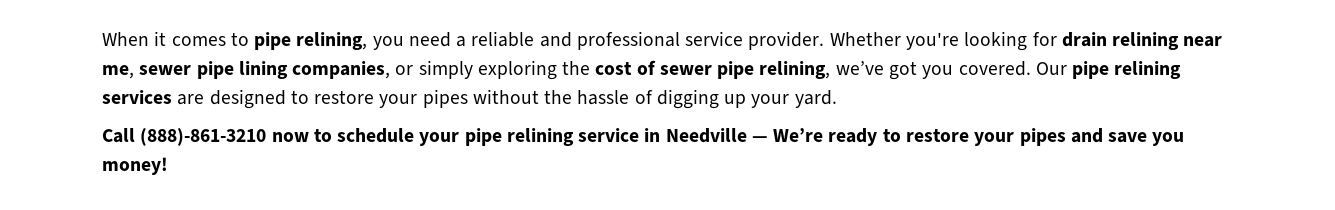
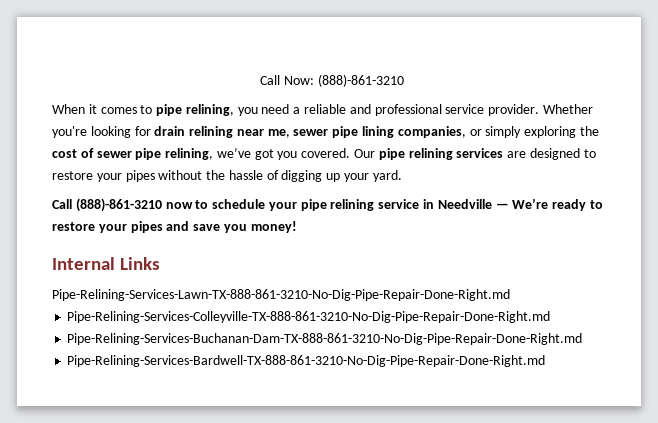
(102, 39) none -> [260,74,404,87] Call Now: (888)-861-3210 //
(168, 166) none -> [52,257,161,270] [52,289,510,301] [67,311,551,323] [67,333,583,345] [67,355,546,367] // Internal Links // Pipe-Relining-Services-Lawn-TX-888-861-3210-No-Dig-Pipe-Repair-Done-Right.md // Pipe-Relining-Services-Colleyville-TX-888-861-3210-No-Dig-Pipe-Repair-Done-Right.md // Pipe-Relining-Services-Buchanan-Dam-TX-888-861-3210-No-Dig-Pipe-Repair-Done-Right.md // Pipe-Relining-Services-Bardwell-TX-888-861-3210-No-Dig-Pipe-Repair-Done-Right.md

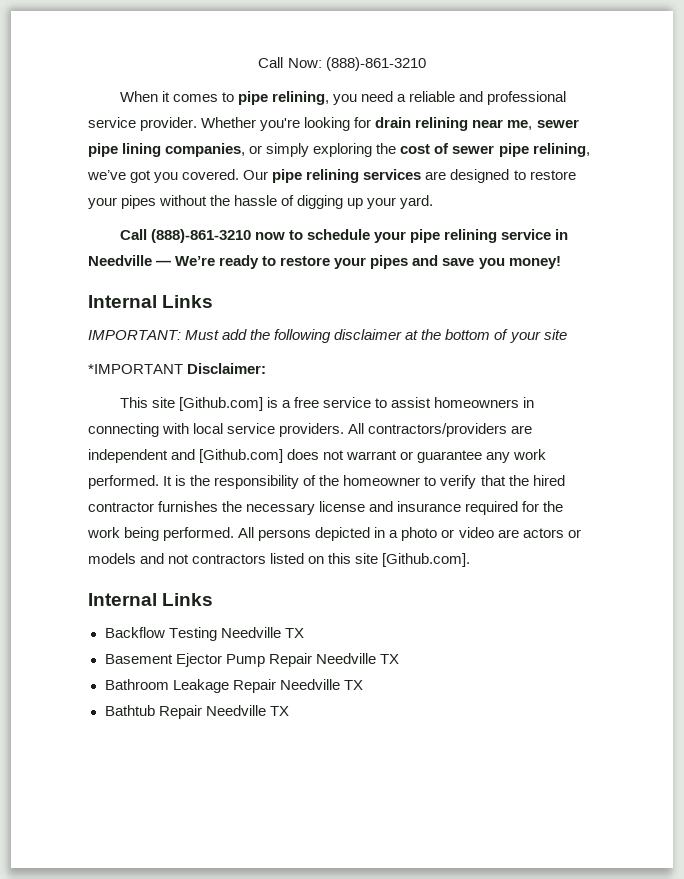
[52,289,510,301] [67,311,551,323] [67,333,583,345] [67,355,546,367] Pipe-Relining-Services-Lawn-TX-888-861-3210-No-Dig-Pipe-Repair-Done-Right.md // Pipe-Relining-Services-Colleyville-TX-888-861-3210-No-Dig-Pipe-Repair-Done-Right.md // Pipe-Relining-Services-Buchanan-Dam-TX-888-861-3210-No-Dig-Pipe-Repair-Done-Right.md // Pipe-Relining-Services-Bardwell-TX-888-861-3210-No-Dig-Pipe-Repair-Done-Right.md -> [88,329,567,343] [88,363,267,374] [119,397,535,411] [88,423,533,437] [88,449,547,463] [88,475,565,489] [88,501,564,515] [87,527,581,541] [88,553,471,567] [88,593,214,606] [104,627,304,641] [104,653,399,667] [104,679,363,693] [104,705,289,719] IMPORTANT: Must add the following disclaimer at the bottom of your site // *IMPORTANT Disclaimer: // This site [Github.com] is a free service to assist homeowners in connecting with local service providers. All contractors/providers are independent and [Github.com] does not warrant or guarantee any work performed. It is the responsibility of the homeowner to verify that the hired contractor furnishes the necessary license and insurance required for the work being performed. All persons depicted in a photo or video are actors or models and not contractors listed on this site [Github.com]. // Internal Links // Backflow Testing Needville TX // Basement Ejector Pump Repair Needville TX // Bathroom Leakage Repair Needville TX // Bathtub Repair Needville TX

